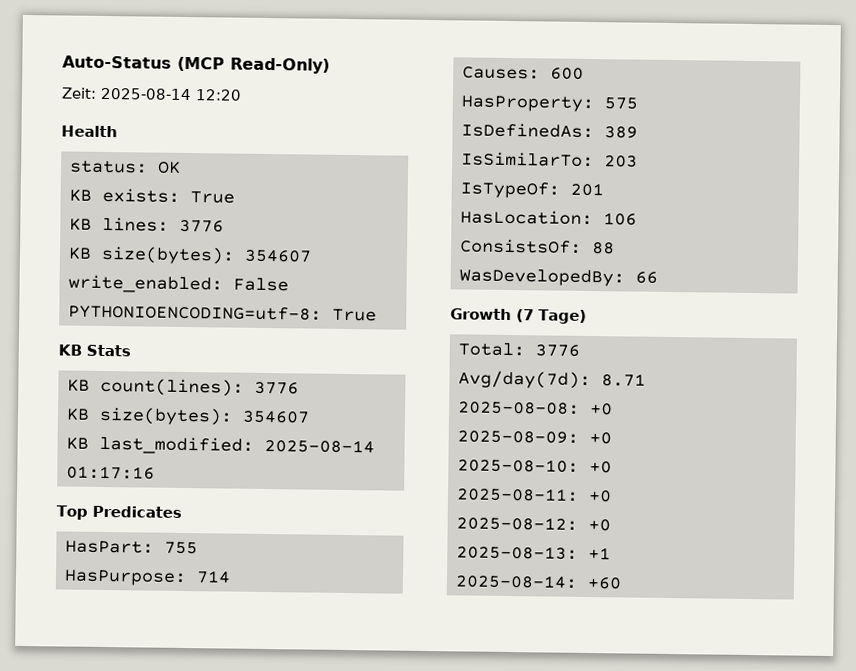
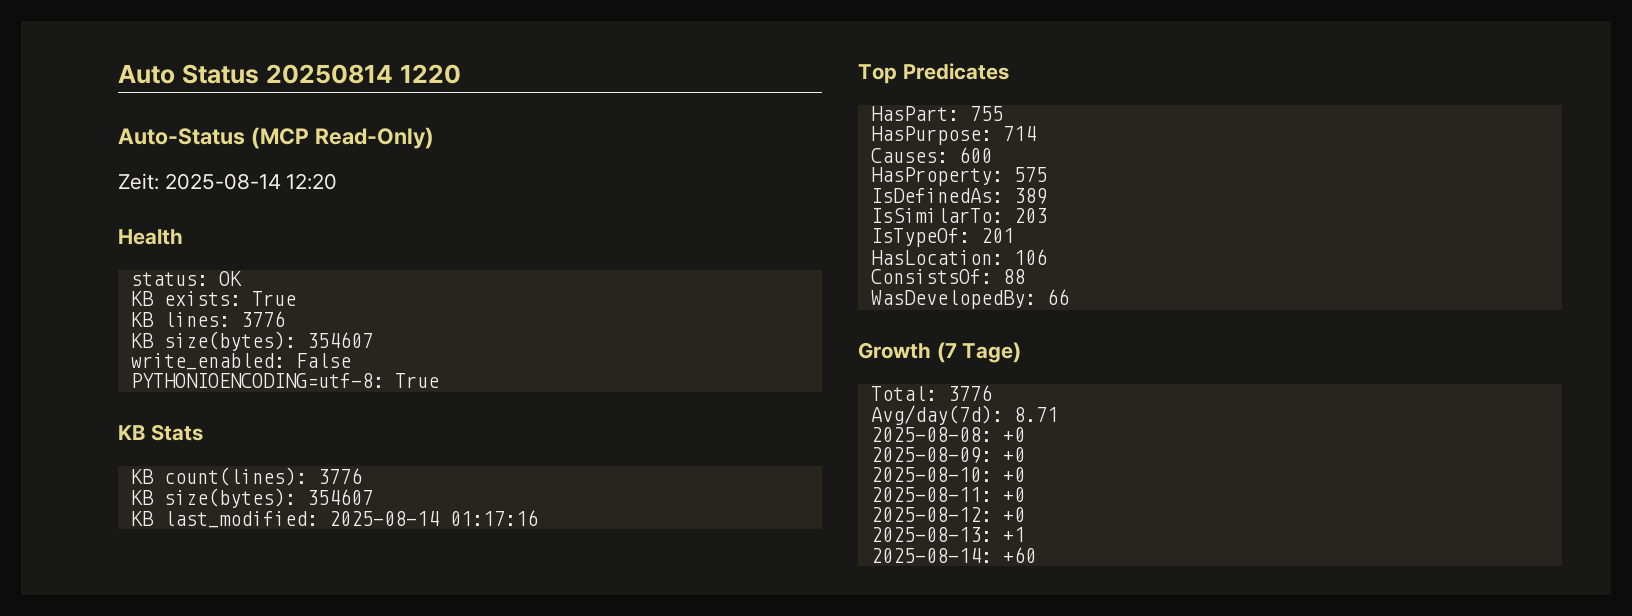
(62, 62) none -> [118,64,461,84] Auto Status 20250814 1220 //

